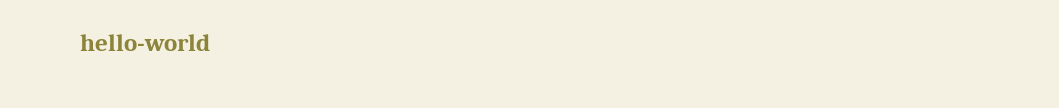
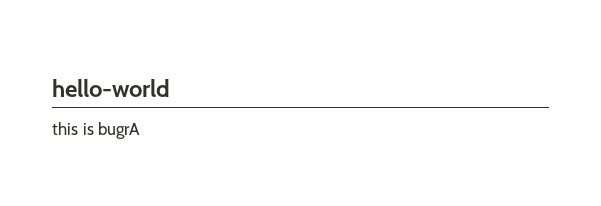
(210, 42) none -> [52,122,141,139] // this is bugrA

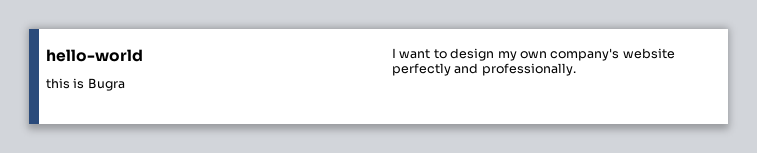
[98,122,141,139] bugrA -> [87,78,125,91] [392,48,675,61] [392,63,576,76] Bugra // I want to design my own company's website perfectly and professionally.

